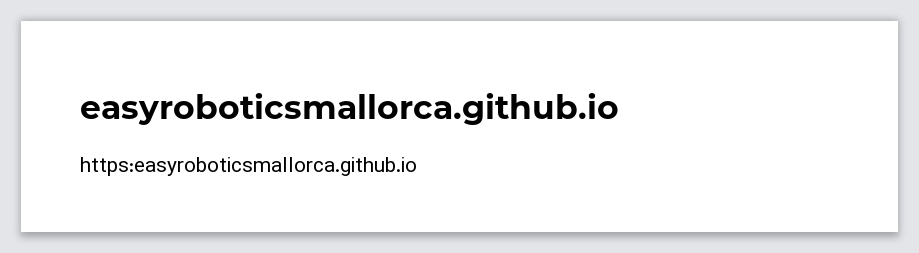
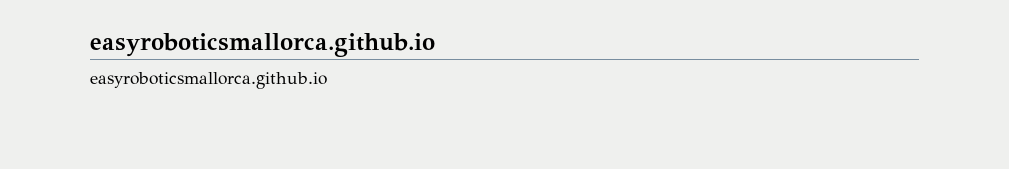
[80,157,417,176] https:easyroboticsmallorca.github.io -> [90,72,327,89] easyroboticsmallorca.github.io

